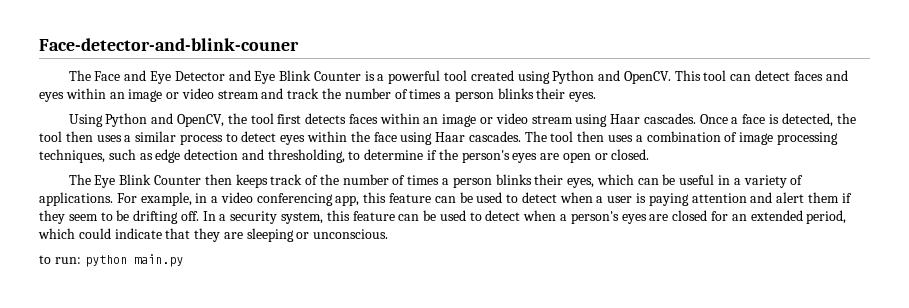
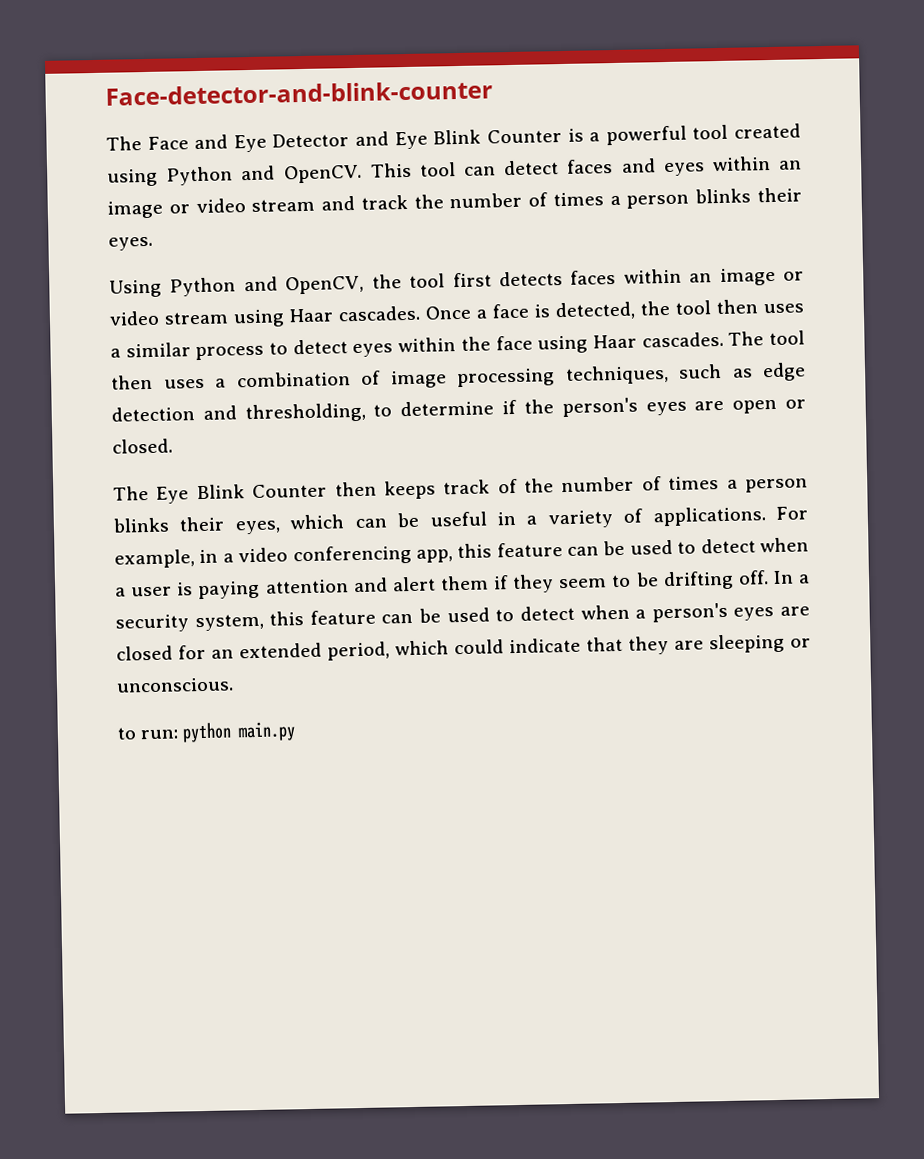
[39,38,299,51] Face-detector-and-blink-couner -> [105,80,493,106] Face-detector-and-blink-counter

